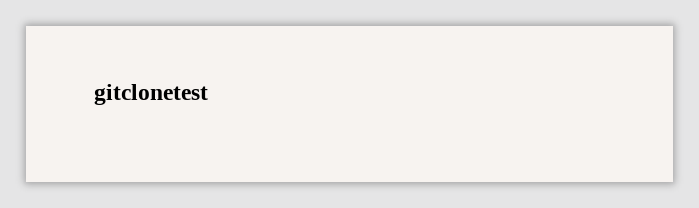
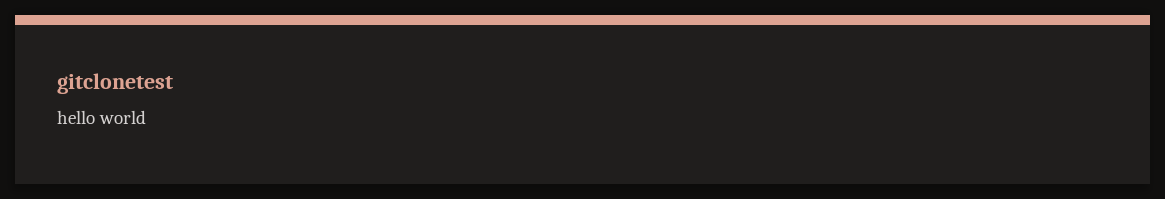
(208, 94) none -> [57,110,147,124] // hello world

